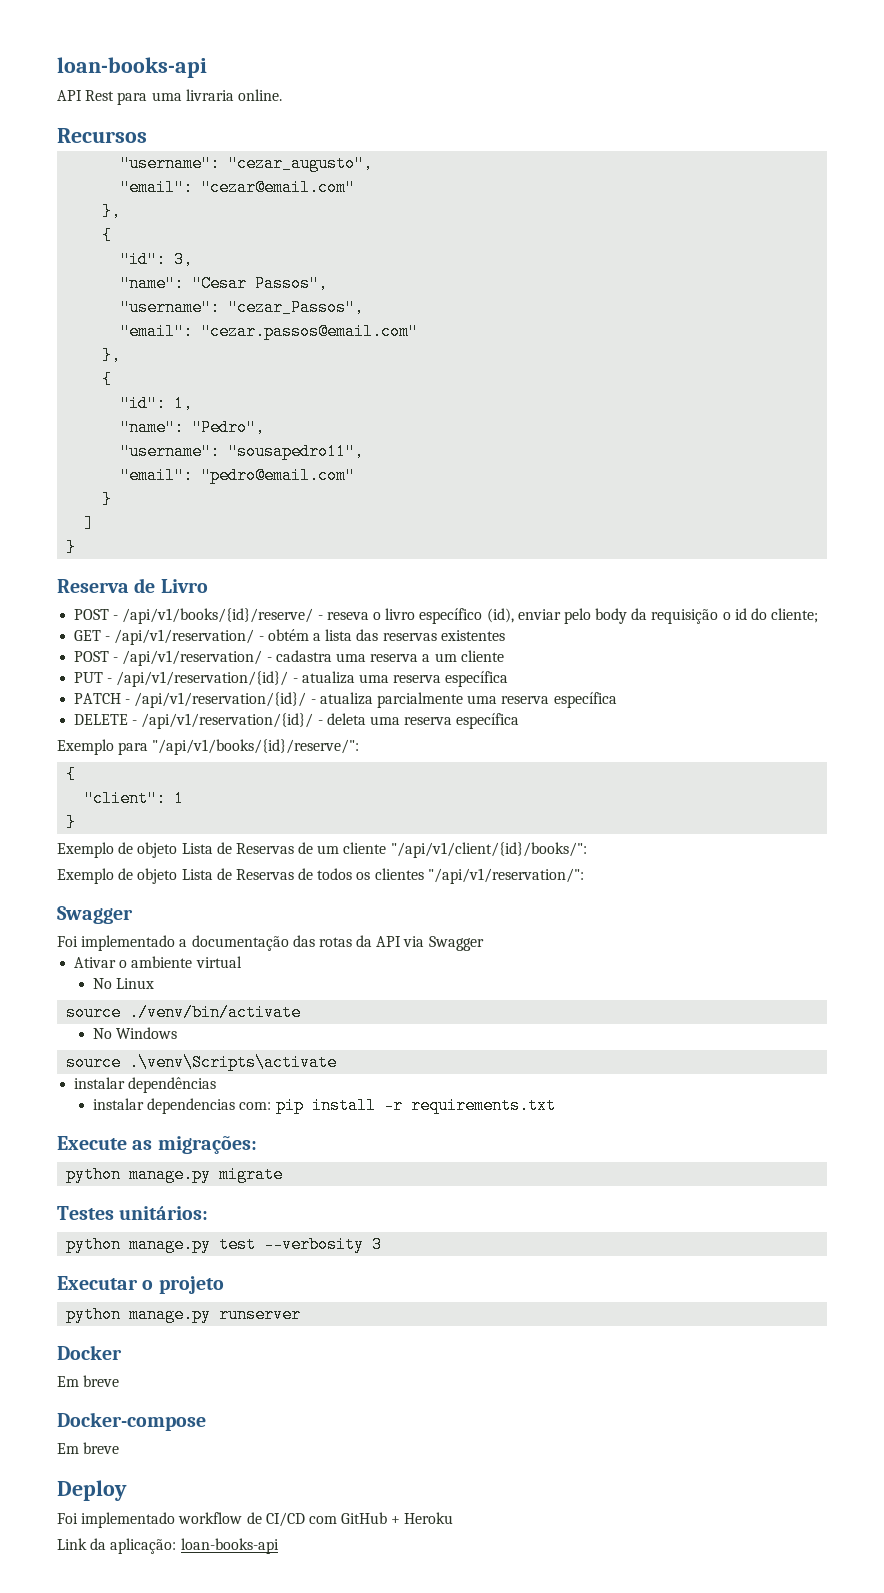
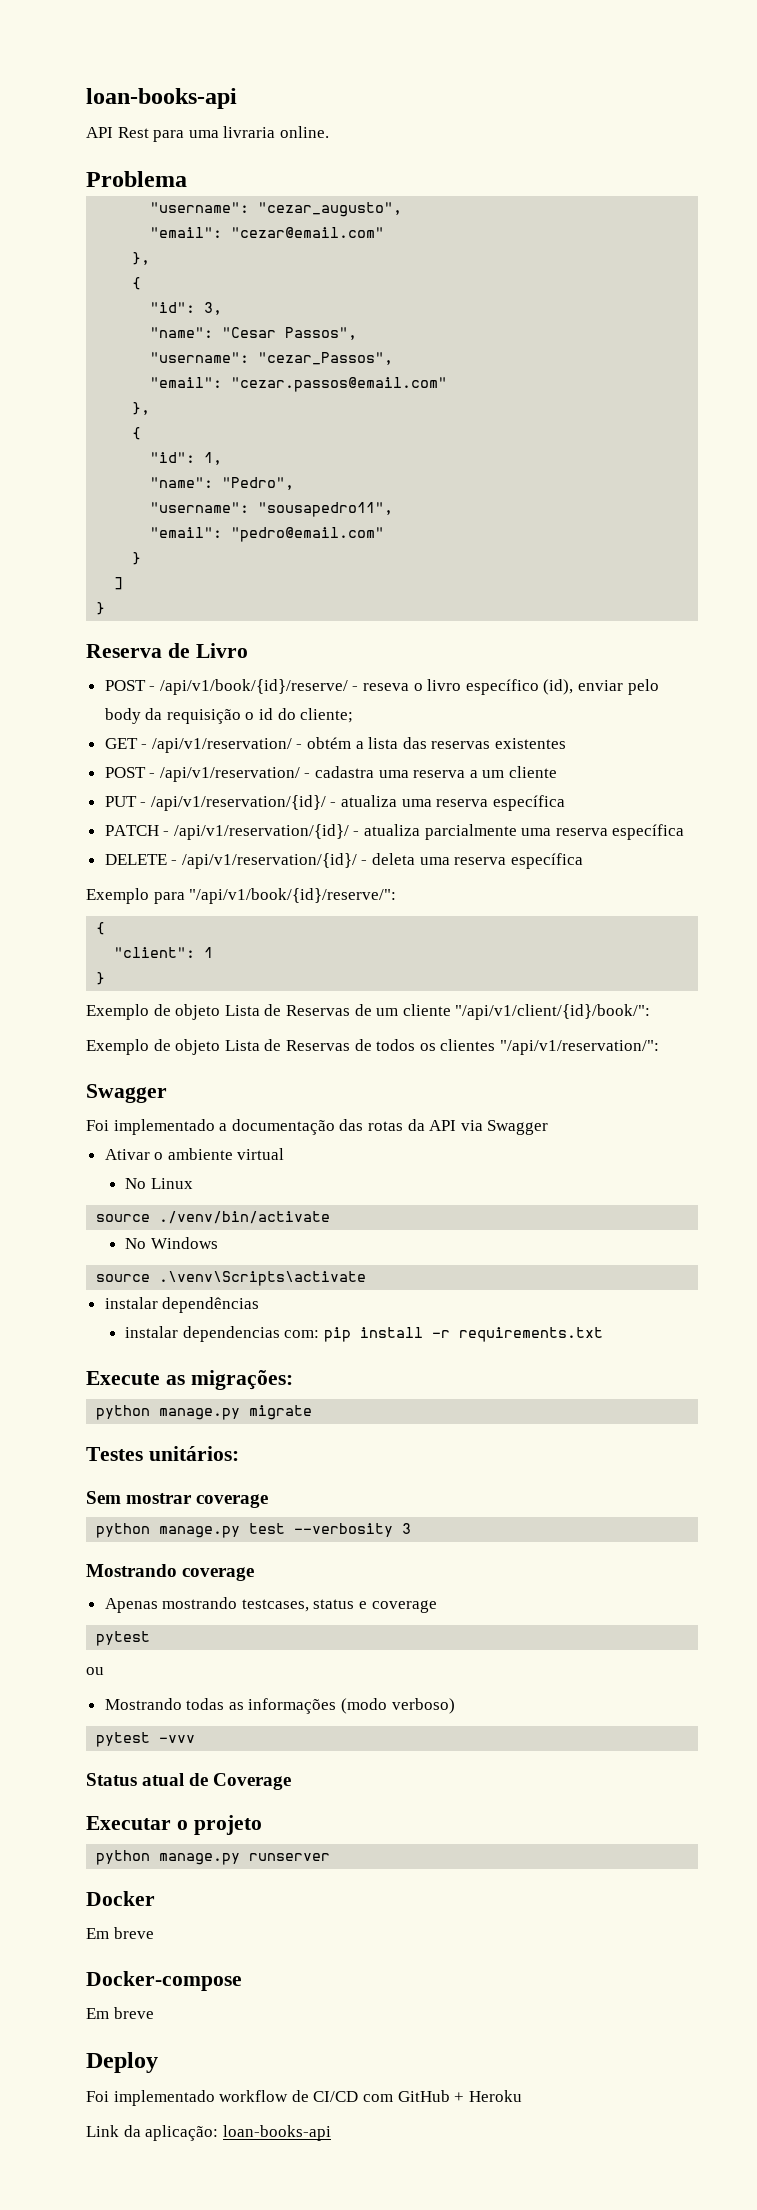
[57,128,147,143] Recursos -> [86,171,187,187] Problema
[122,608,314,624] /api/v1/books/{id}/reserve/ -> [159,679,348,695] /api/v1/book/{id}/reserve/
[152,739,360,755] "/api/v1/books/{id}/reserve/": -> [189,888,397,904] "/api/v1/book/{id}/reserve/":
[390,842,587,858] "/api/v1/client/{id}/books/": -> [455,1004,651,1020] "/api/v1/client/{id}/book/":
(209, 1213) none -> [86,1491,269,1508] // Sem mostrar coverage
(383, 1244) none -> [86,1564,255,1581] [104,1597,437,1613] [96,1631,151,1646] [86,1667,104,1675] [104,1698,455,1714] [96,1732,196,1747] [86,1773,292,1790] // Mostrando coverage // Apenas mostrando testcases, status e coverage // pytest // ou // Mostrando todas as informações (modo verboso) // pytest -vvv // Status atual de Coverage

